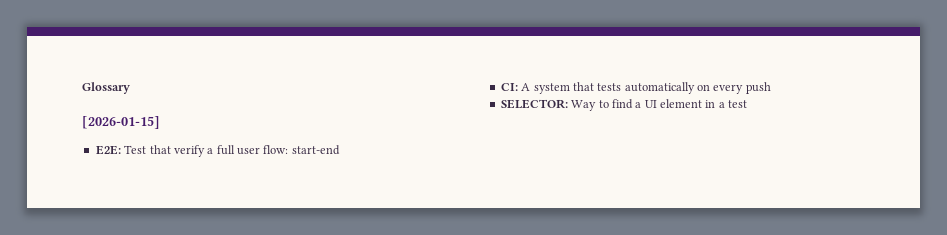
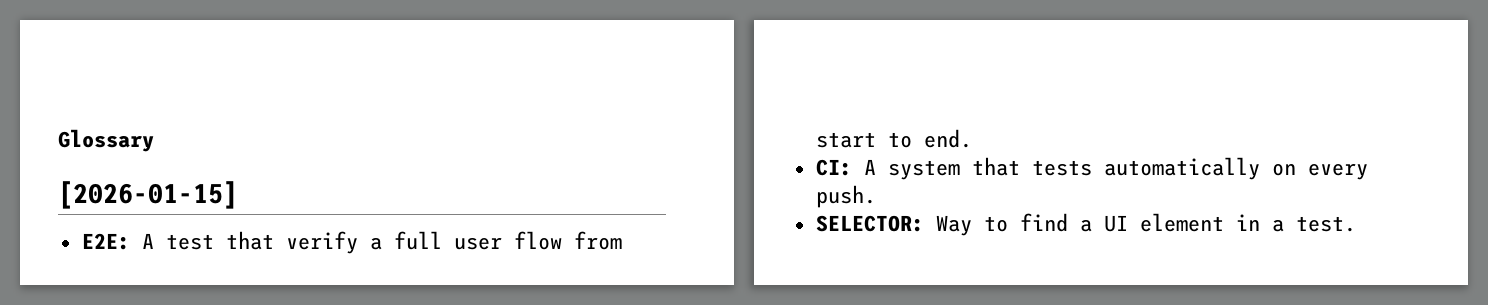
[124,145,147,154] Test -> [141,233,214,250] A test
[263,145,340,155] flow: start-end -> [513,231,622,250] [815,129,972,148] flow from start to end.
[745,82,771,94] push -> [815,185,876,208] push.
[728,100,748,108] test -> [1295,216,1356,232] test.

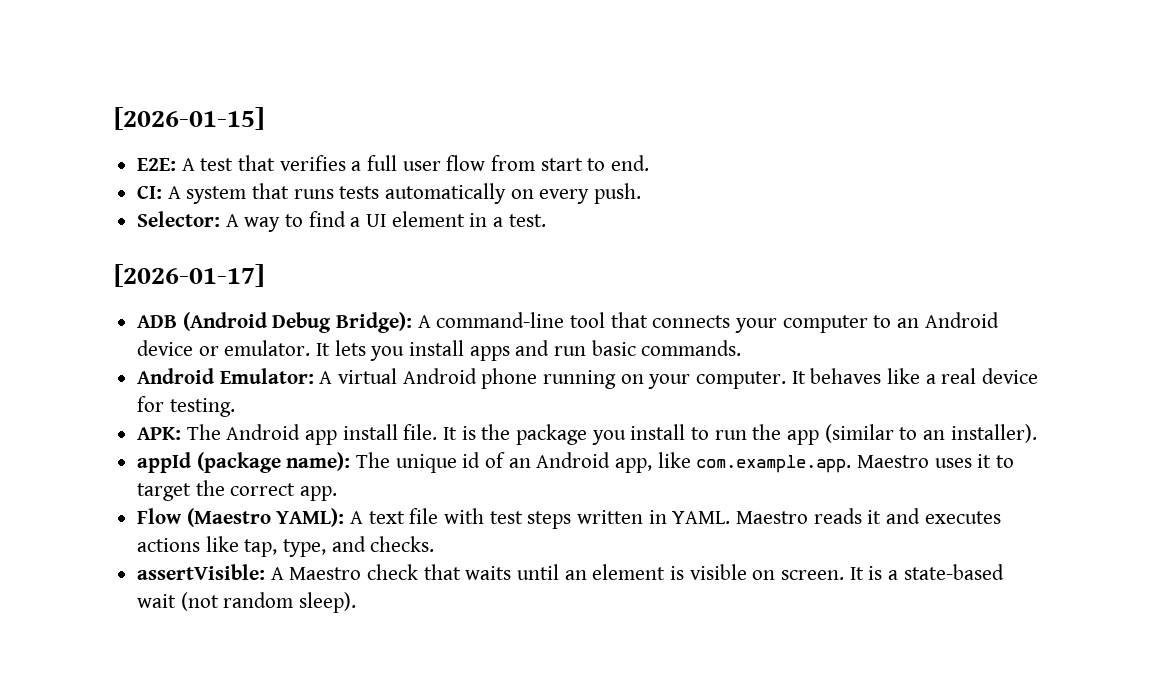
[58,129,154,152] Glossary // -> (114, 118) none
[285,231,358,254] verify -> [279,155,346,171] verifies
(1020, 166) none -> [293,189,334,199] runs
[815,215,972,236] SELECTOR: Way -> [137,211,281,232] Selector: A way
(1356, 224) none -> [114,264,264,287] [137,312,999,333] [137,340,742,361] [137,368,1039,389] [137,396,235,417] [137,424,1037,445] [137,452,1015,473] [137,480,338,501] [137,508,1001,529] [137,536,435,557] [137,564,1004,580] [137,592,357,613] // [2026-01-17] // ADB (Android Debug Bridge): A command-line tool that connects your computer to an Android device or emulator. It lets you install apps and run basic commands. // Android Emulator: A virtual Android phone running on your computer. It behaves like a real device for testing. // APK: The Android app install file. It is the package you install to run the app (similar to an installer). // appId (package name): The unique id of an Android app, like com.example.app. Maestro uses it to target the correct app. // Flow (Maestro YAML): A text file with test steps written in YAML. Maestro reads it and executes actions like tap, type, and checks. // assertVisible: A Maestro check that waits until an element is visible on screen. It is a state-based wait (not random sleep).

